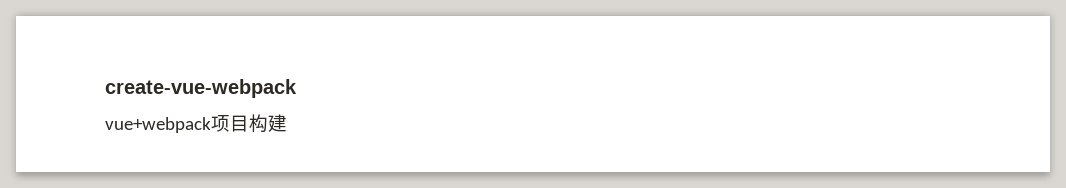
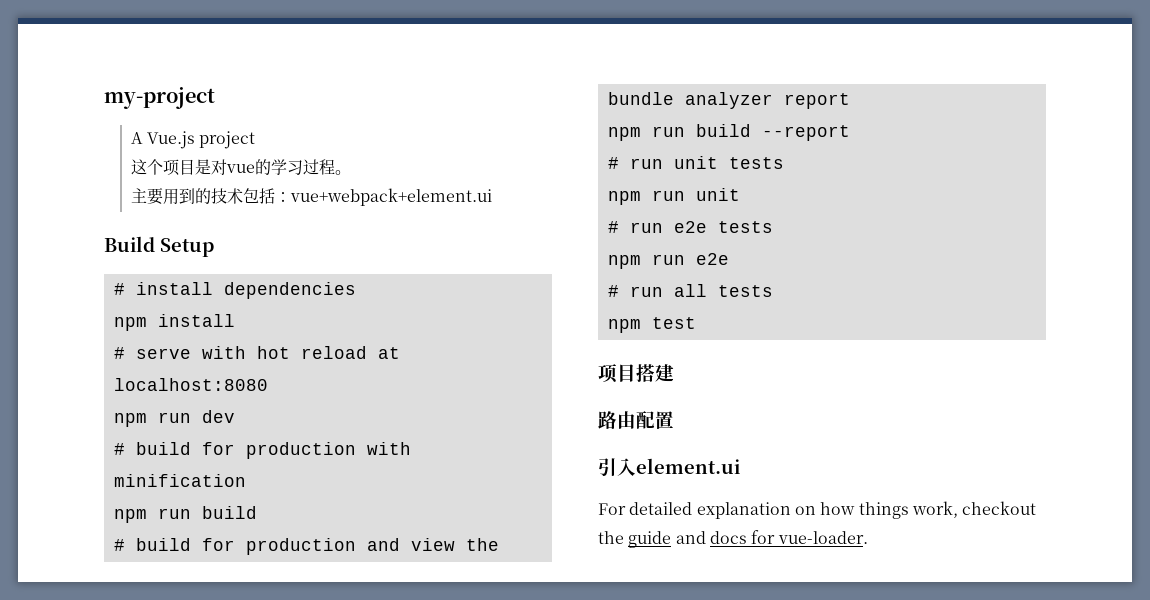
[105,79,297,98] [105,114,287,133] create-vue-webpack // vue+webpack项目构建 -> [104,87,215,109] [131,131,255,149] [131,159,352,176] [131,188,493,206] [104,236,214,257] [113,282,356,299] [113,314,235,331] [113,346,400,359] [113,378,268,391] [113,410,235,427] [113,442,411,459] [113,474,246,487] [113,506,257,523] [113,538,499,555] [607,92,850,109] [607,124,850,141] [607,156,784,169] [607,188,740,205] [607,221,773,233] [607,253,729,269] [607,284,773,297] [607,317,696,333] [598,364,674,383] [598,411,674,429] [598,458,740,477] [598,501,1037,519] [598,530,868,548] my-project // A Vue.js project // 这个项目是对vue的学习过程。 // 主要用到的技术包括：vue+webpack+element.ui // Build Setup // # install dependencies // npm install // # serve with hot reload at localhost:8080 // npm run dev // # build for production with minification // npm run build // # build for production and view the bundle analyzer report // npm run build --report // # run unit tests // npm run unit // # run e2e tests // npm run e2e // # run all tests // npm test // 项目搭建 // 路由配置 // 引入element.ui // For detailed explanation on how things work, checkout the guide and docs for vue-loader.

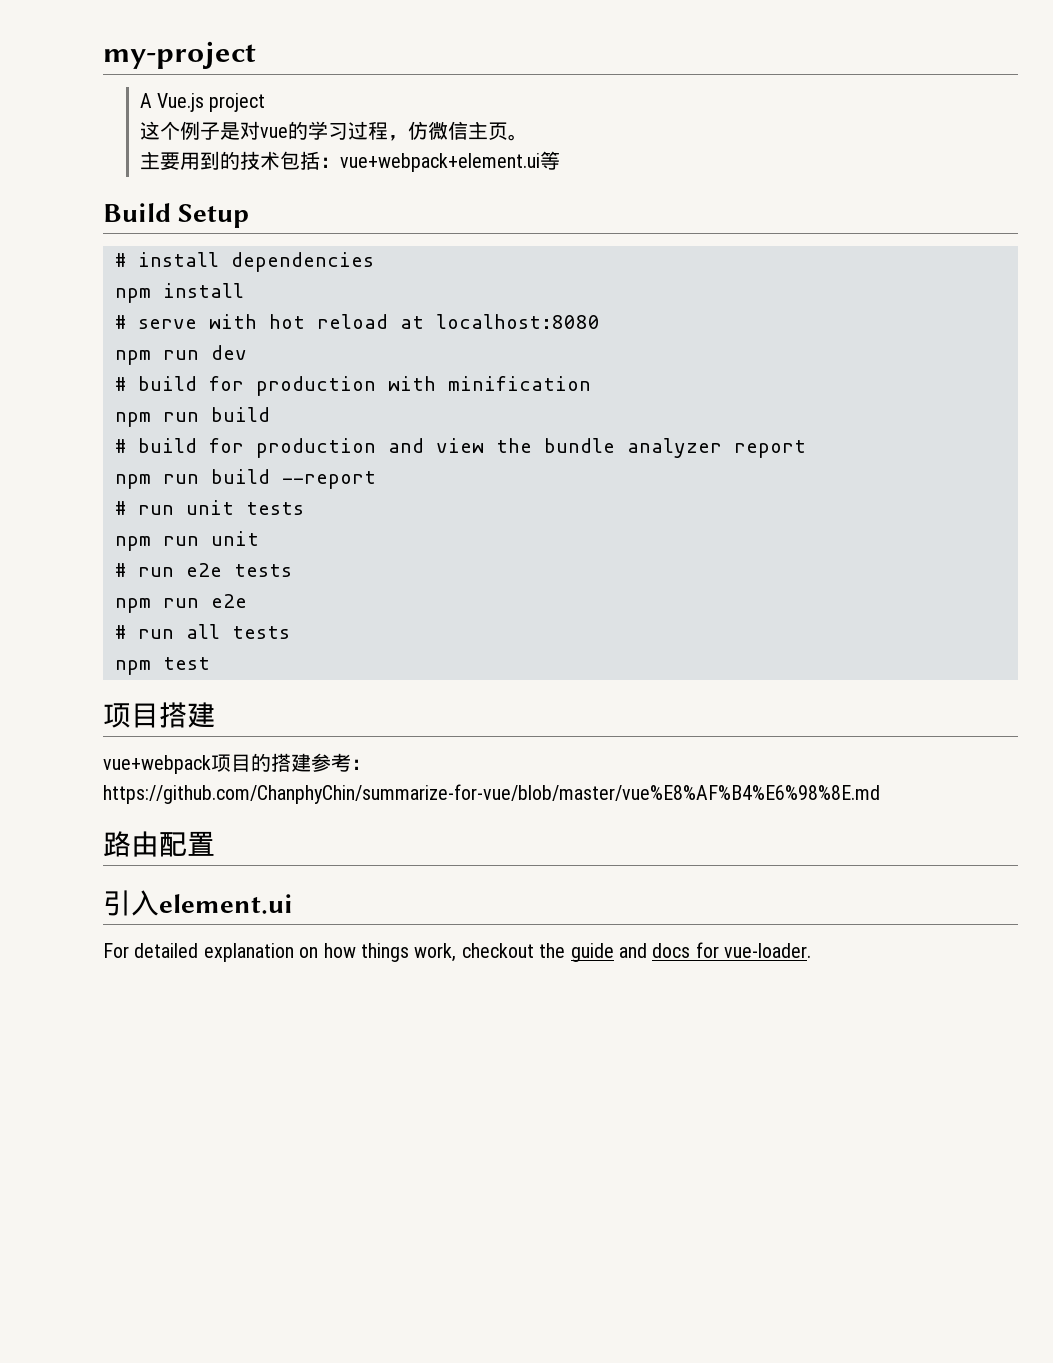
[163,159,196,176] 项目 -> [179,121,220,140] 例子
(336, 167) none -> [387,121,508,141] ，仿微信主页
(493, 197) none -> [539,151,560,170] 等
(674, 373) none -> [103,753,371,774] [103,784,880,804] // vue+webpack项目的搭建参考：https://github.com/ChanphyChin/summarize-for-vue/blob/master/vue%E8%AF%B4%E6%98%8E.md

